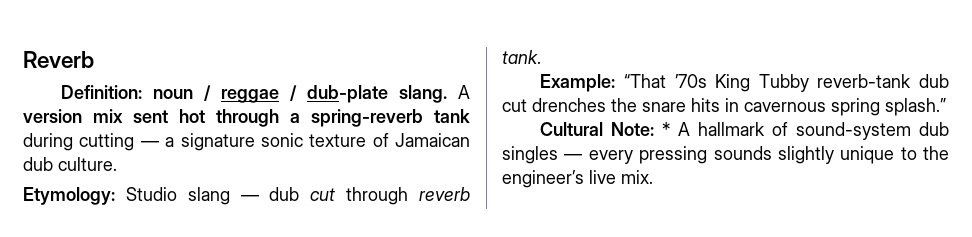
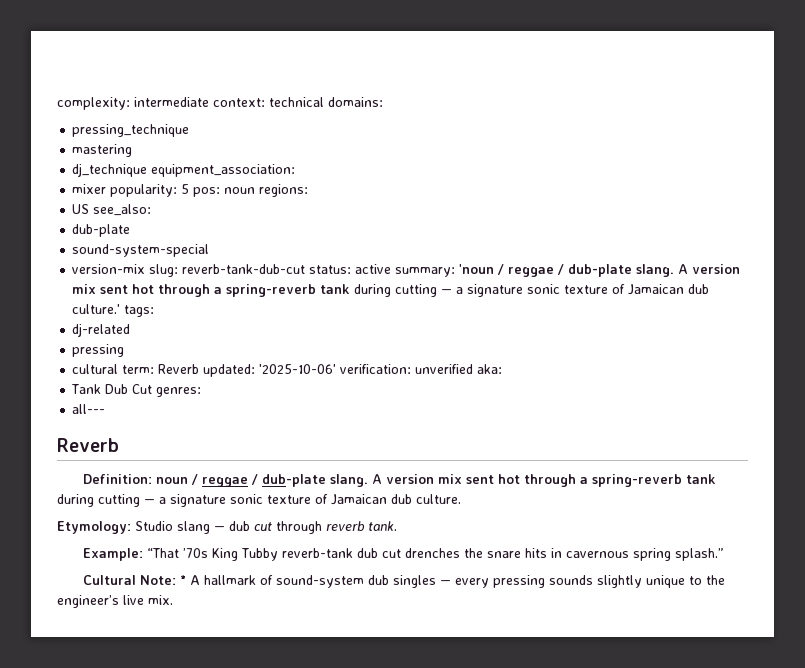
(23, 59) none -> [57,97,383,110] [72,124,190,137] [72,144,133,157] [72,163,296,177] [72,184,309,197] [72,204,152,216] [72,224,131,237] [72,244,210,257] [72,264,741,277] [72,284,710,297] [72,304,155,317] [72,323,131,337] [72,344,125,357] [72,364,503,377] [71,384,202,397] [72,404,106,414] complexity: intermediate context: technical domains: // pressing_technique // mastering // dj_technique equipment_association: // mixer popularity: 5 pos: noun regions: // US see_also: // dub-plate // sound-system-special // version-mix slug: reverb-tank-dub-cut status: active summary: 'noun / reggae / dub-plate slang. A version mix sent hot through a spring-reverb tank during cutting — a signature sonic texture of Jamaican dub culture.' tags: // dj-related // pressing // cultural term: Reverb updated: '2025-10-06' verification: unverified aka: // Tank Dub Cut genres: // all--- //

